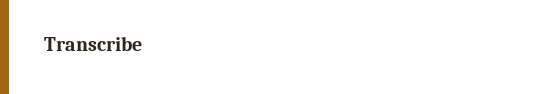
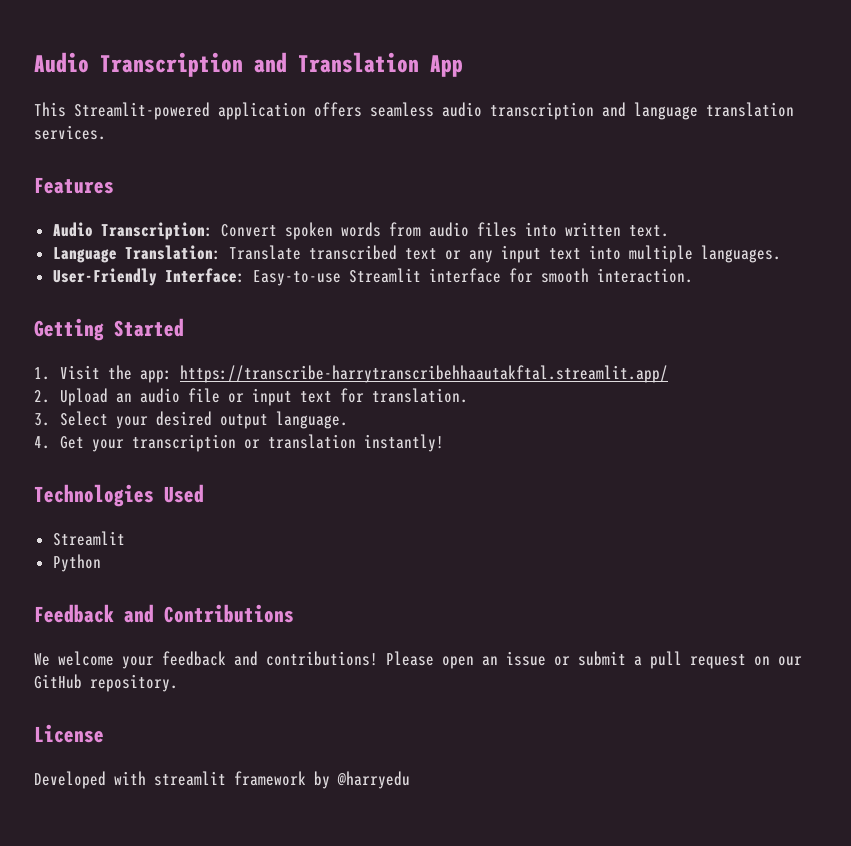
[44,36,142,51] Transcribe -> [34,52,463,77] [34,102,794,120] [34,125,106,140] [34,177,114,194] [52,222,669,240] [52,245,781,263] [52,268,693,286] [34,318,184,341] [34,365,669,383] [34,388,469,406] [34,411,349,429] [34,434,445,452] [34,484,204,507] [52,531,125,546] [52,554,101,572] [34,604,294,623] [34,651,802,669] [34,674,178,692] [34,724,104,743] [34,771,410,789] Audio Transcription and Translation App // This Streamlit-powered application offers seamless audio transcription and language translation services. // Features // Audio Transcription: Convert spoken words from audio files into written text. // Language Translation: Translate transcribed text or any input text into multiple languages. // User-Friendly Interface: Easy-to-use Streamlit interface for smooth interaction. // Getting Started // 1. Visit the app: https://transcribe-harrytranscribehhaautakftal.streamlit.app/ // 2. Upload an audio file or input text for translation. // 3. Select your desired output language. // 4. Get your transcription or translation instantly! // Technologies Used // Streamlit // Python // Feedback and Contributions // We welcome your feedback and contributions! Please open an issue or submit a pull request on our GitHub repository. // License // Developed with streamlit framework by @harryedu

